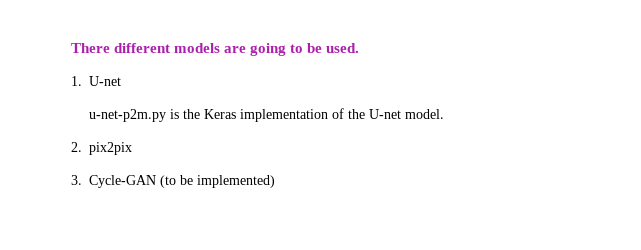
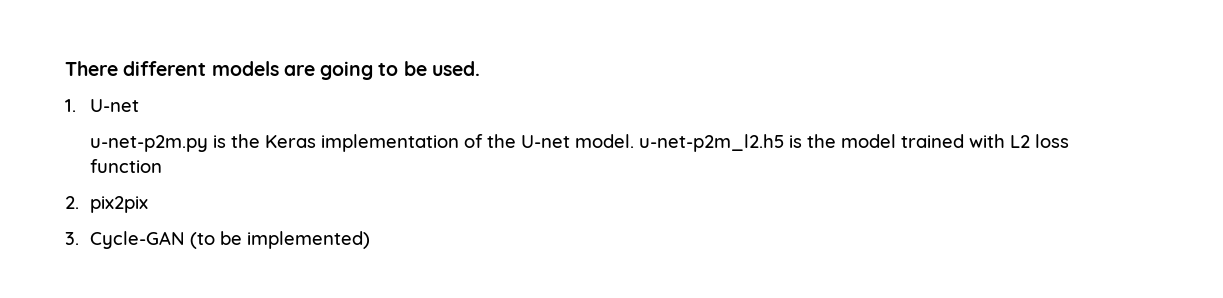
(445, 114) none -> [638,134,1069,152] [89,159,162,173] u-net-p2m_l2.h5 is the model trained with L2 loss function

